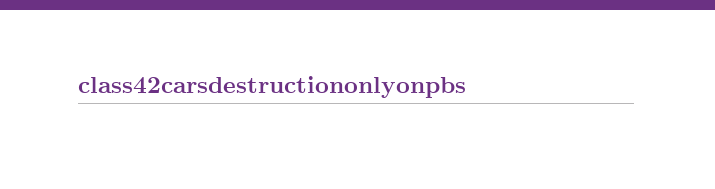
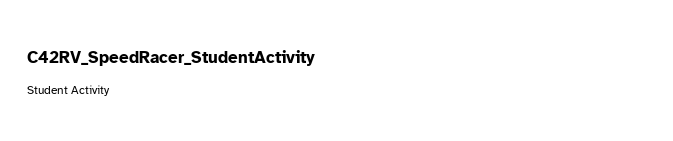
[78,76,466,98] class42carsdestructiononlyonpbs -> [27,50,315,66] [27,85,111,96] C42RV_SpeedRacer_StudentActivity // Student Activity

